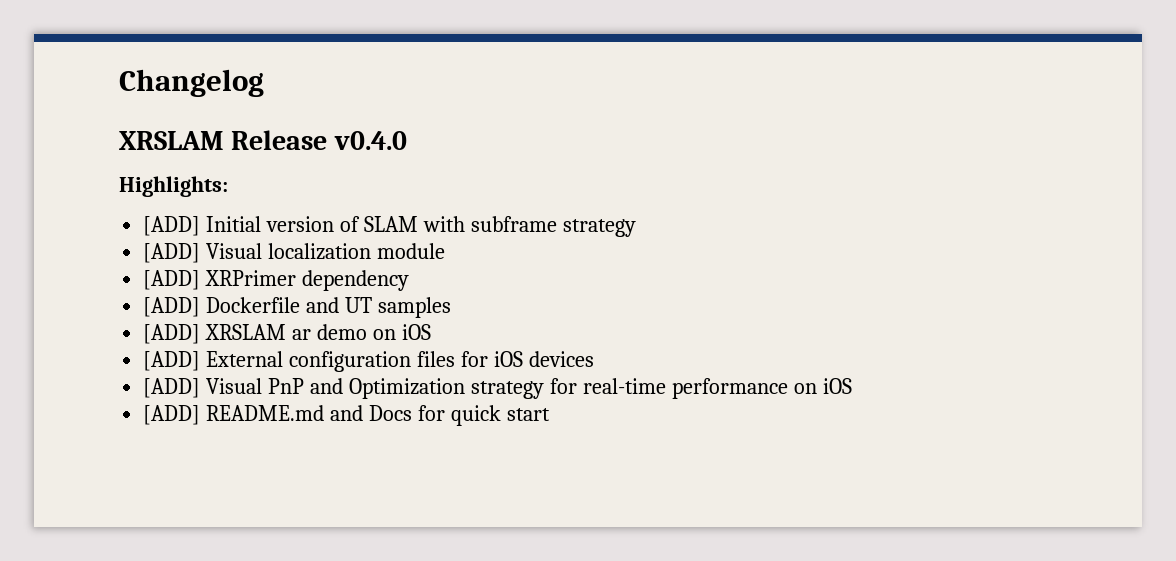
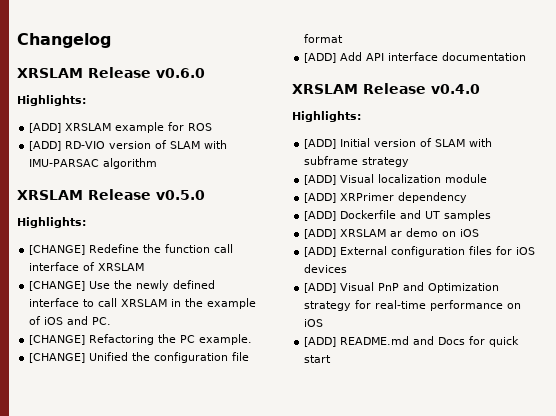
(264, 83) none -> [17,67,205,78] [17,95,86,106] [29,122,213,133] [29,140,228,151] [29,158,158,169] [17,189,205,200] [17,217,86,228] [29,244,234,255] [29,262,145,271] [29,280,216,291] [29,298,257,309] [29,316,112,325] [29,334,253,345] [29,352,250,363] [304,34,344,43] [304,52,527,63] // XRSLAM Release v0.6.0 // Highlights: // [ADD] XRSLAM example for ROS // [ADD] RD-VIO version of SLAM with IMU-PARSAC algorithm // XRSLAM Release v0.5.0 // Highlights: // [CHANGE] Redefine the function call interface of XRSLAM // [CHANGE] Use the newly defined interface to call XRSLAM in the example of iOS and PC. // [CHANGE] Refactoring the PC example. // [CHANGE] Unified the configuration file format // [ADD] Add API interface documentation

